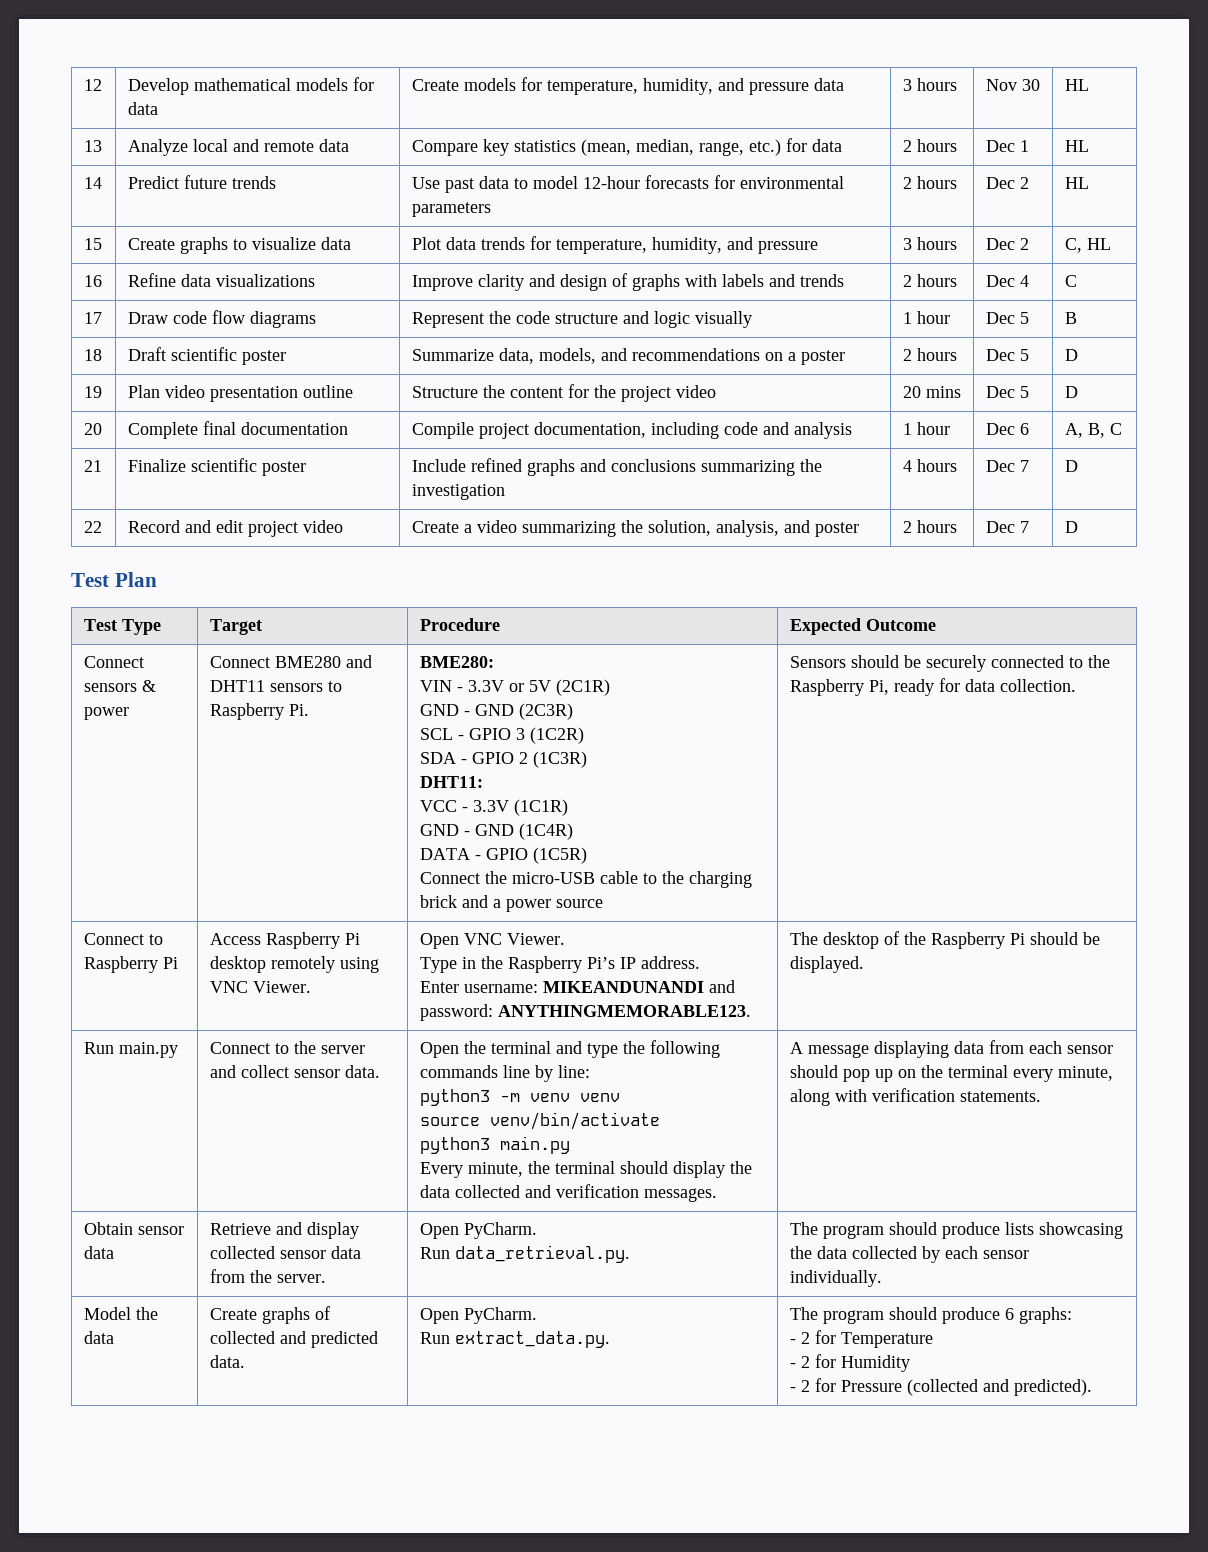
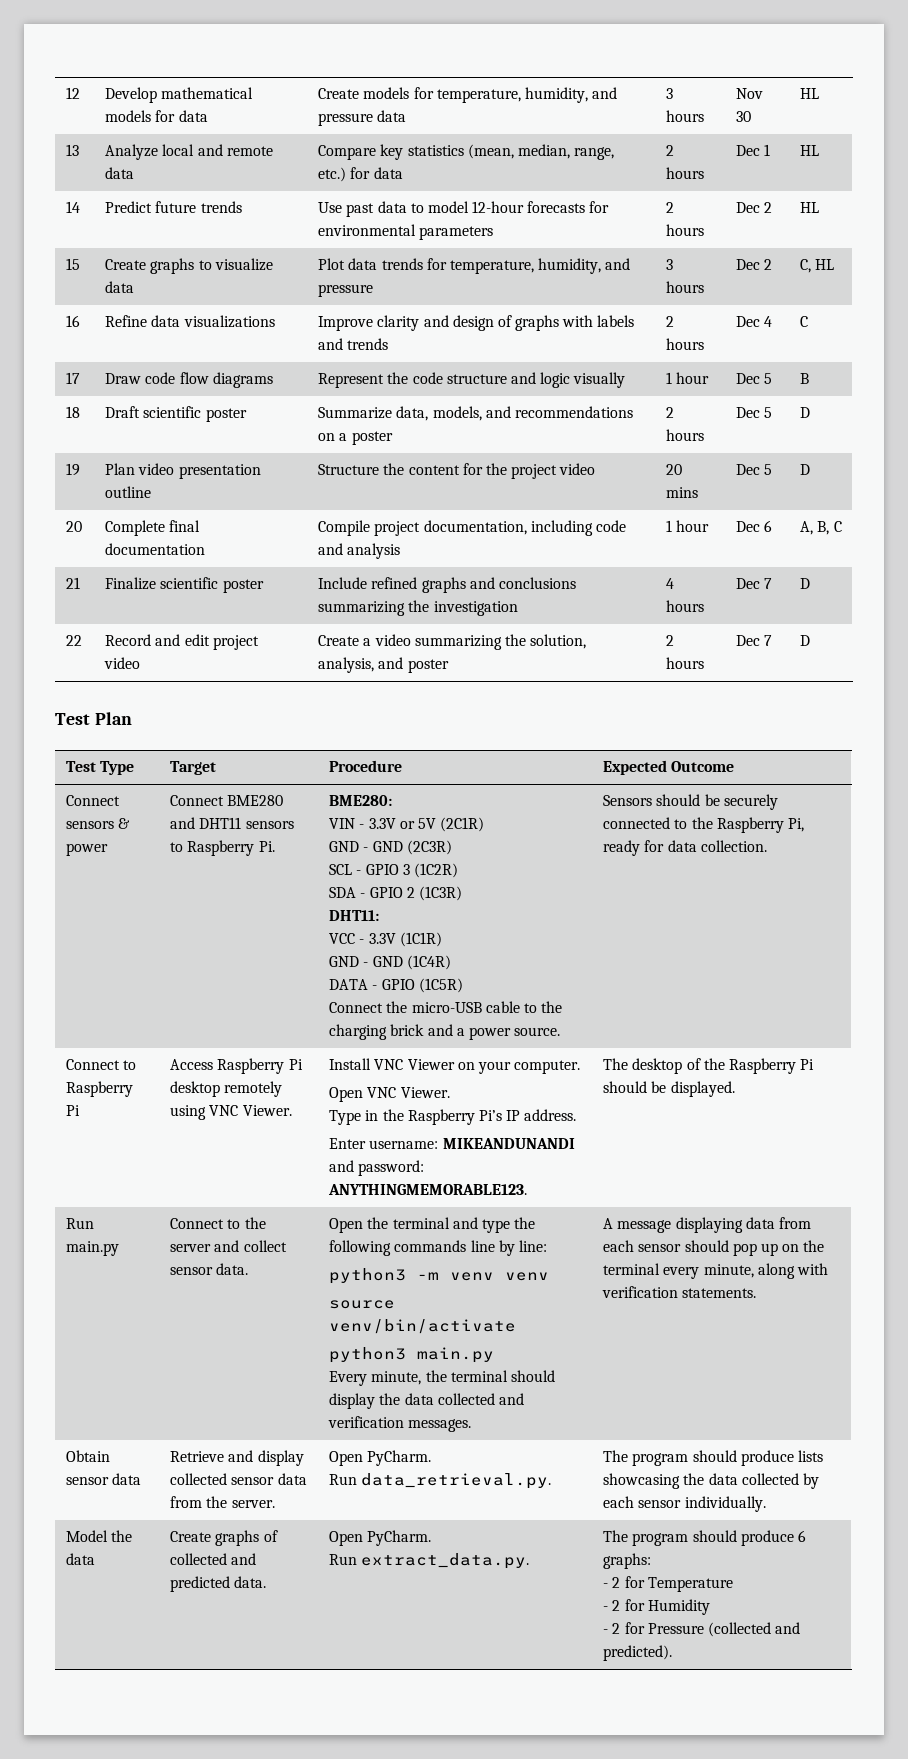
[555,899,603,908] source -> [514,1027,561,1036] source.
(311, 987) none -> [329,1058,581,1074] Install VNC Viewer on your computer. //

